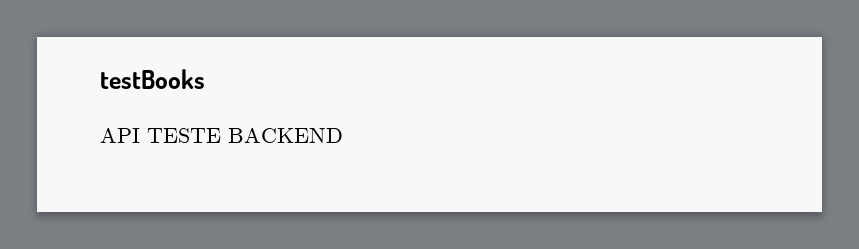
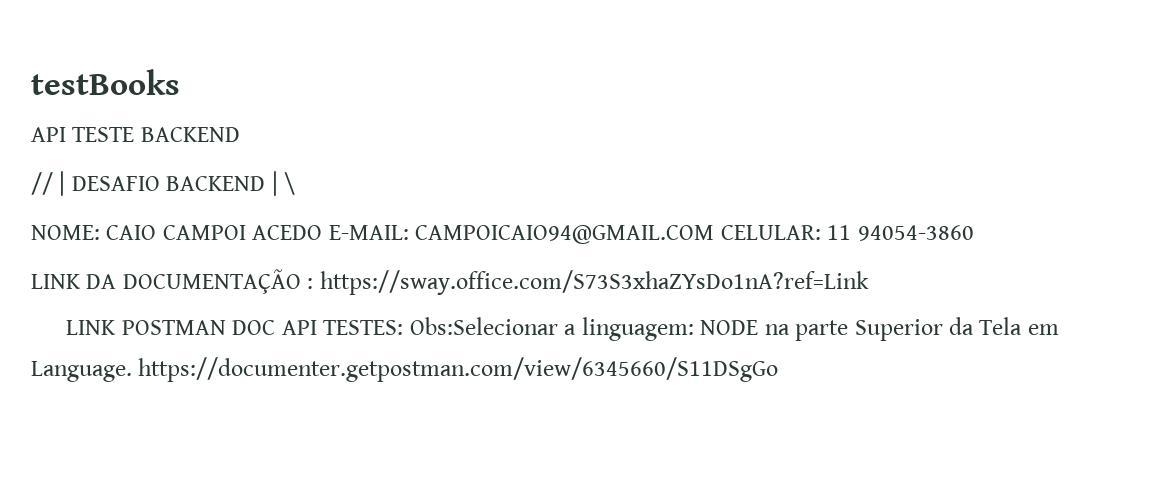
(343, 135) none -> [31,171,296,196] [31,225,974,244] [31,269,869,295] [66,317,1059,341] [31,357,779,382] // // | DESAFIO BACKEND | \ // NOME: CAIO CAMPOI ACEDO E-MAIL: CAMPOICAIO94@GMAIL.COM CELULAR: 11 94054-3860 // LINK DA DOCUMENTAÇÃO : https://sway.office.com/S73S3xhaZYsDo1nA?ref=Link // LINK POSTMAN DOC API TESTES: Obs:Selecionar a linguagem: NODE na parte Superior da Tela em Language. https://documenter.getpostman.com/view/6345660/S11DSgGo

